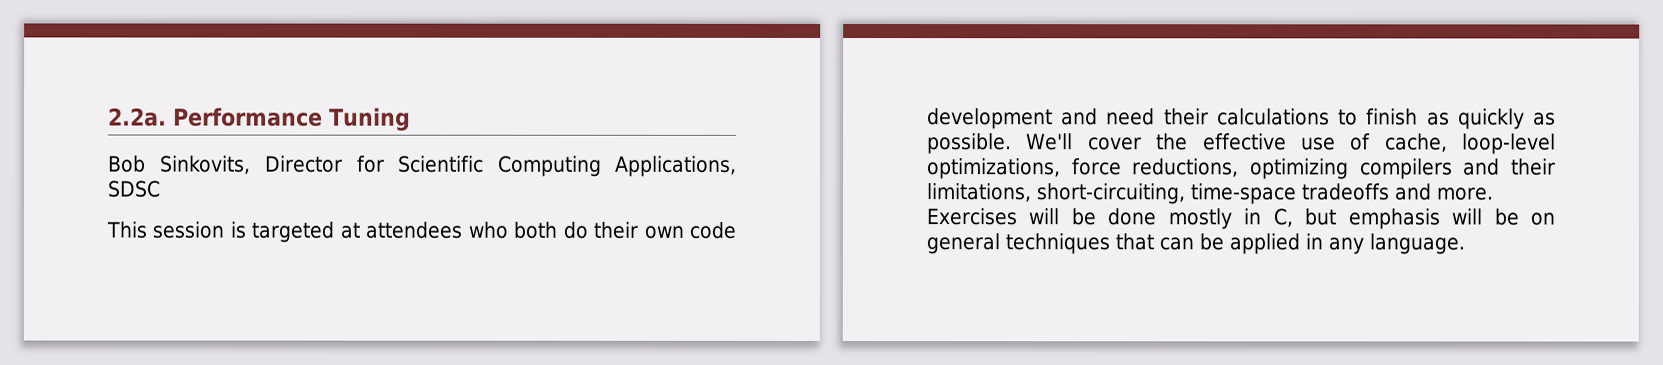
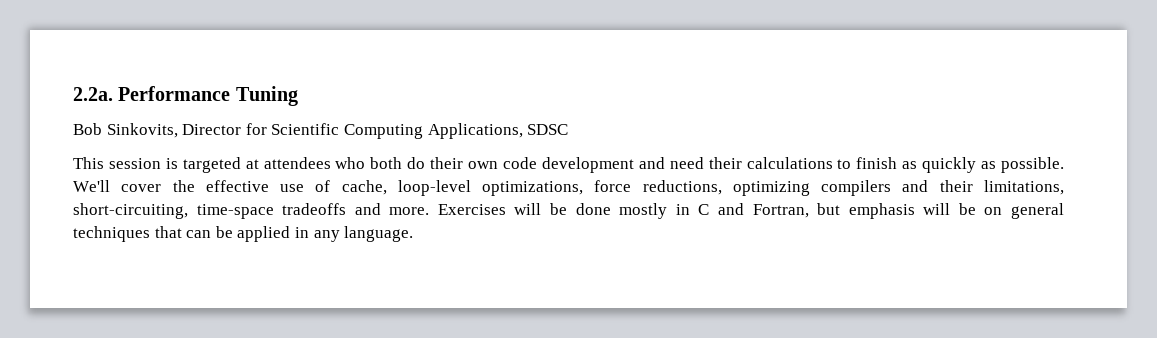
[1272,208,1293,228] C, -> [698,203,809,218] C and Fortran,

